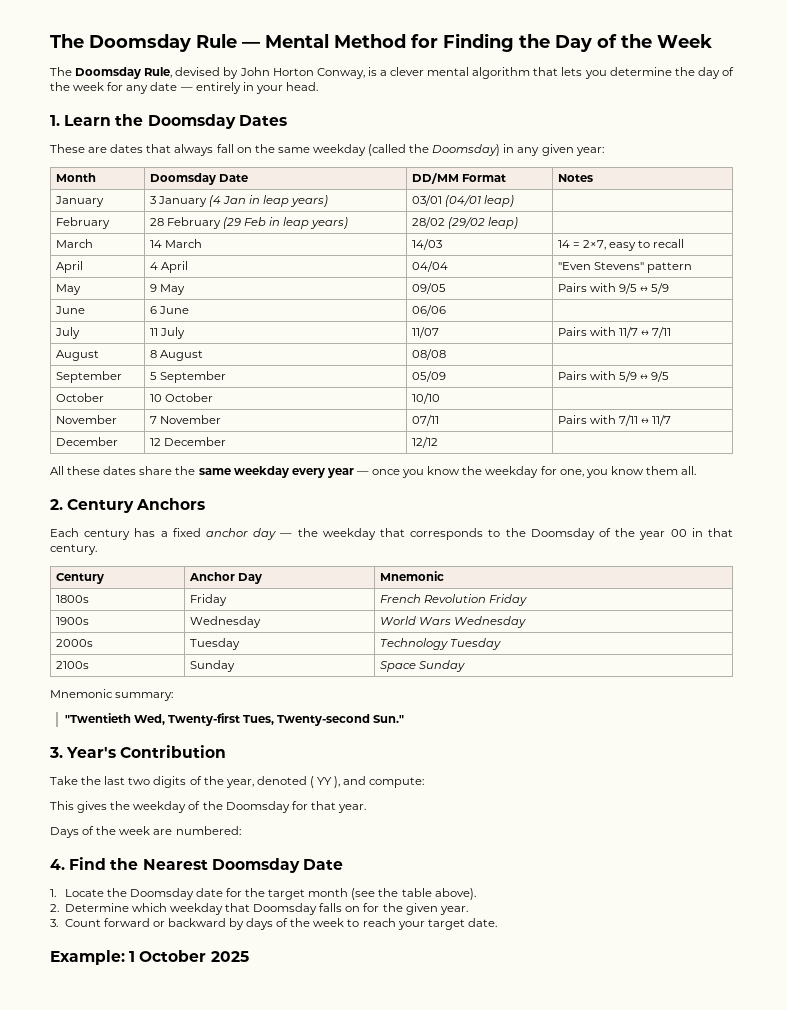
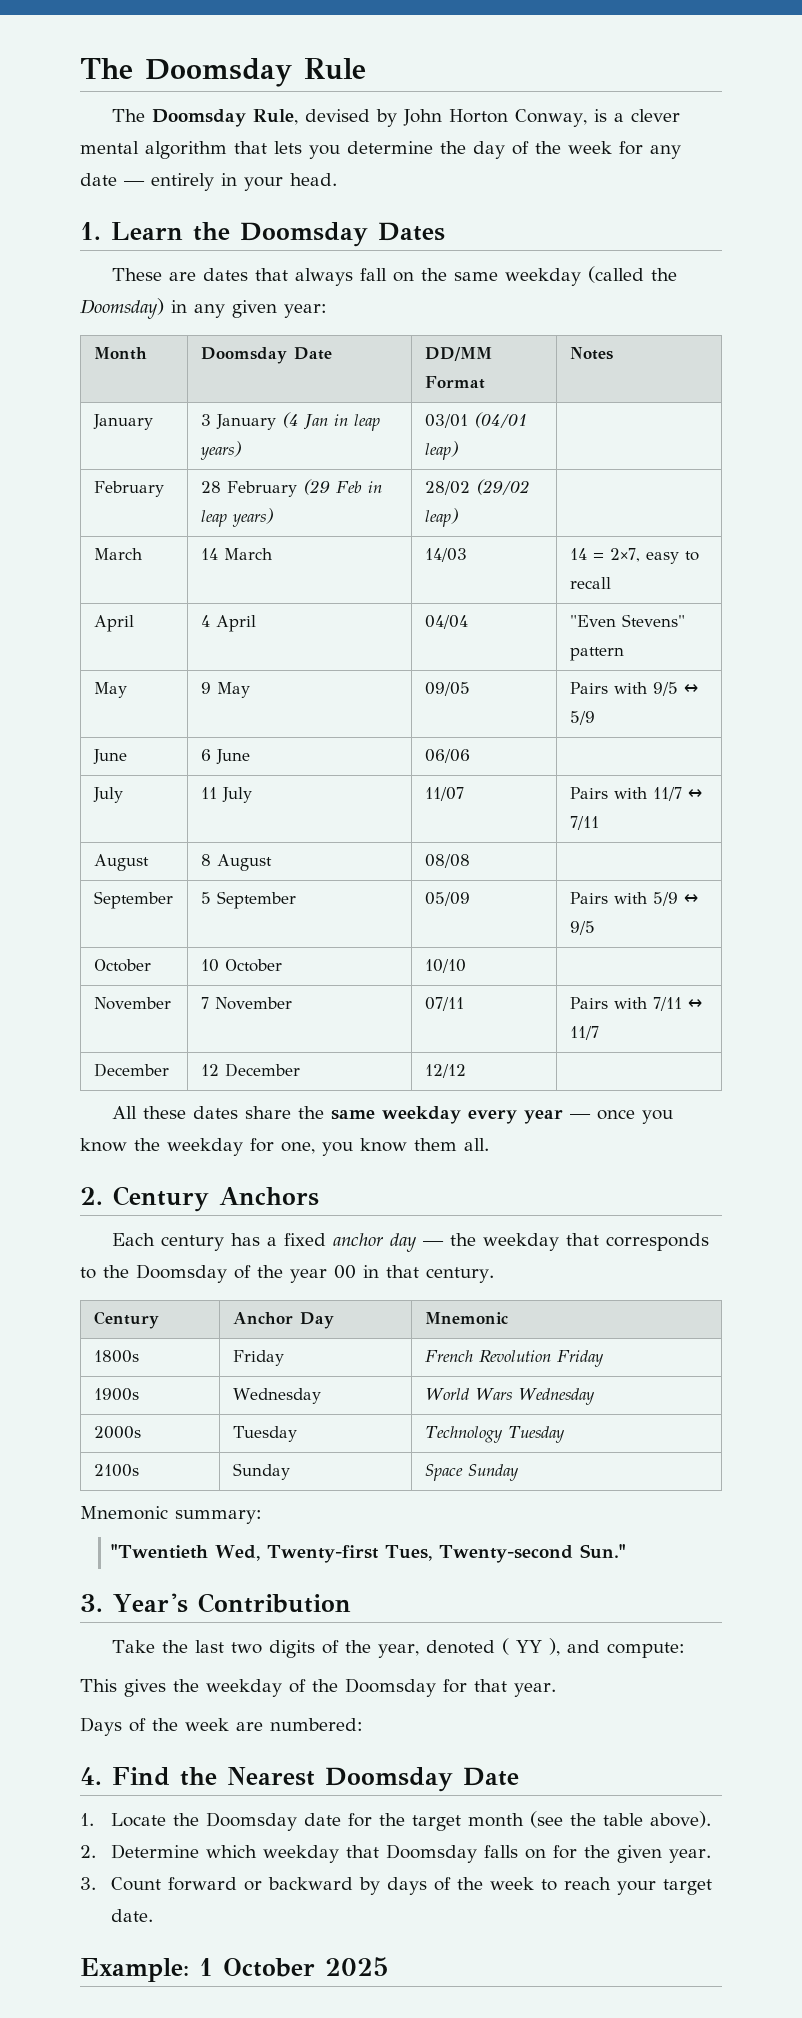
[242,33,712,52] — Mental Method for Finding the Day of the Week -> (366, 69) none

